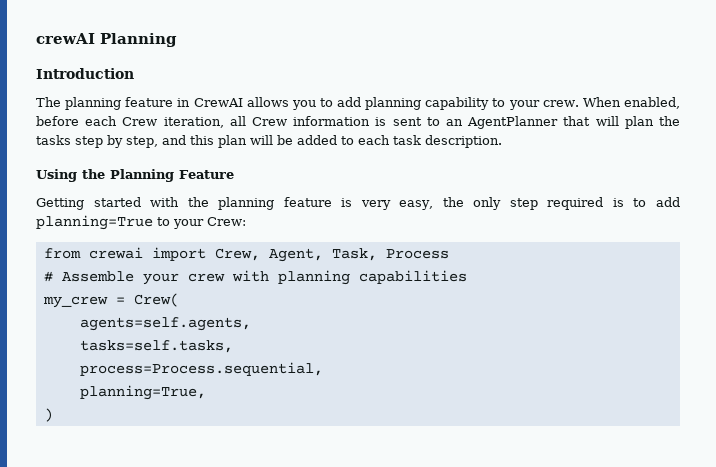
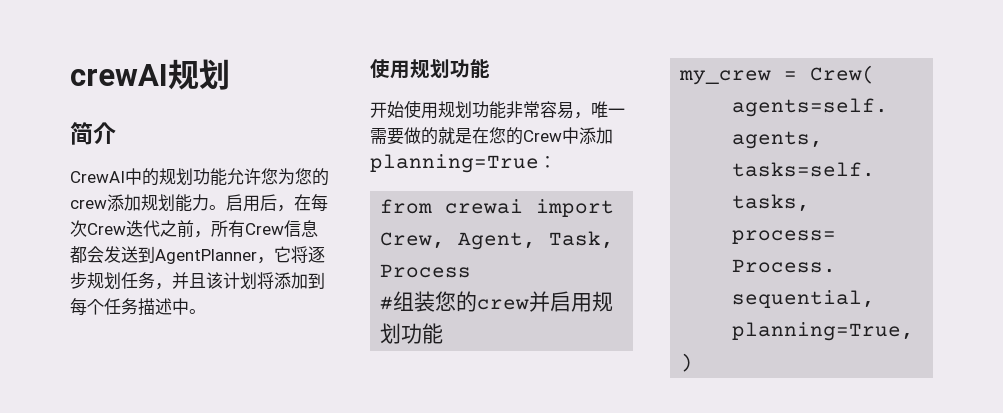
[100,33,177,47] [36,68,134,79] [36,97,680,110] [36,116,681,129] [36,135,502,148] [36,169,234,182] [36,197,680,210] [36,215,246,230] Planning // Introduction // The planning feature in CrewAI allows you to add planning capability to your crew. When enabled, before each Crew iteration, all Crew information is sent to an AgentPlanner that will plan the tasks step by step, and this plan will be added to each task description. // Using the Planning Feature // Getting started with the planning feature is very easy, the only step required is to add planning=True to your Crew: -> [168,59,230,90] [70,122,116,145] [70,168,329,186] [70,194,328,212] [70,220,318,238] [70,246,325,264] [70,272,325,290] [70,298,206,316] [370,59,490,79] [370,100,625,119] [370,127,613,145] [370,154,556,173] 规划 // 简介 // CrewAI中的规划功能允许您为您的crew添加规划能力。启用后，在每次Crew迭代之前，所有Crew信息都会发送到AgentPlanner，它将逐步规划任务，并且该计划将添加到每个任务描述中。 // 使用规划功能 // 开始使用规划功能非常容易，唯一需要做的就是在您的Crew中添加planning=True：
[61,270,467,285] Assemble your crew with planning capabilities -> [393,291,614,312] [380,323,444,344] 组装您的crew并启用规划功能

